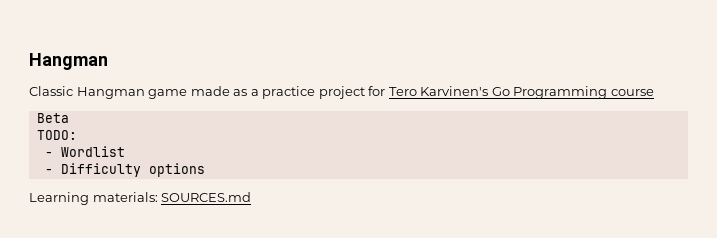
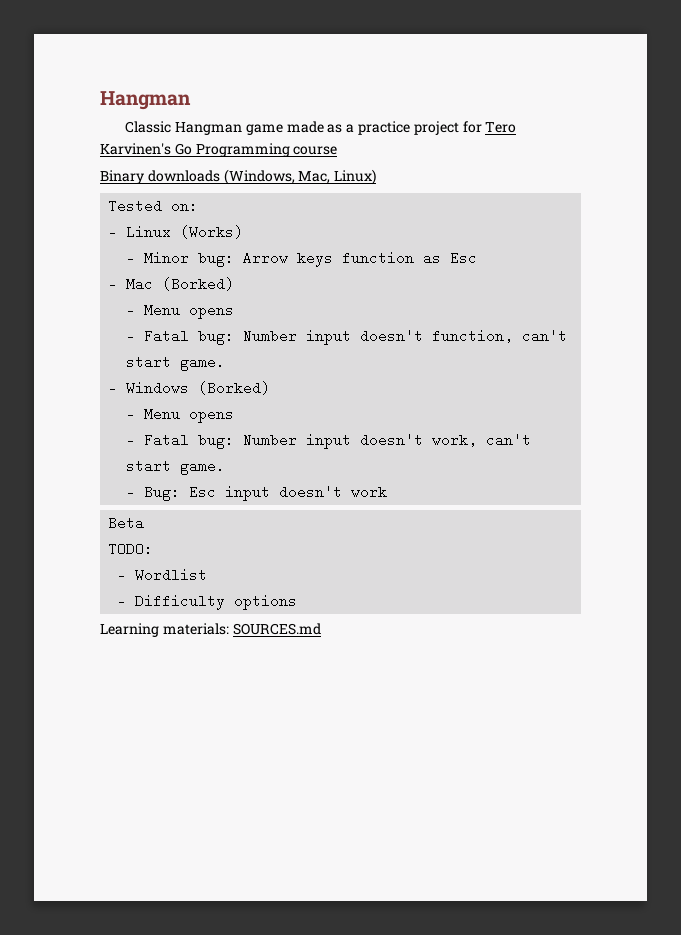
(654, 92) none -> [100,169,377,185] [108,199,199,213] [108,225,244,239] [126,251,478,267] [108,277,235,291] [126,303,235,319] [126,329,568,345] [126,355,226,371] [108,381,271,395] [126,407,235,423] [126,433,532,449] [126,459,226,475] [126,485,388,501] // Binary downloads (Windows, Mac, Linux) // Tested on: // - Linux (Works) // - Minor bug: Arrow keys function as Esc // - Mac (Borked) // - Menu opens // - Fatal bug: Number input doesn't function, can't start game. // - Windows (Borked) // - Menu opens // - Fatal bug: Number input doesn't work, can't start game. // - Bug: Esc input doesn't work

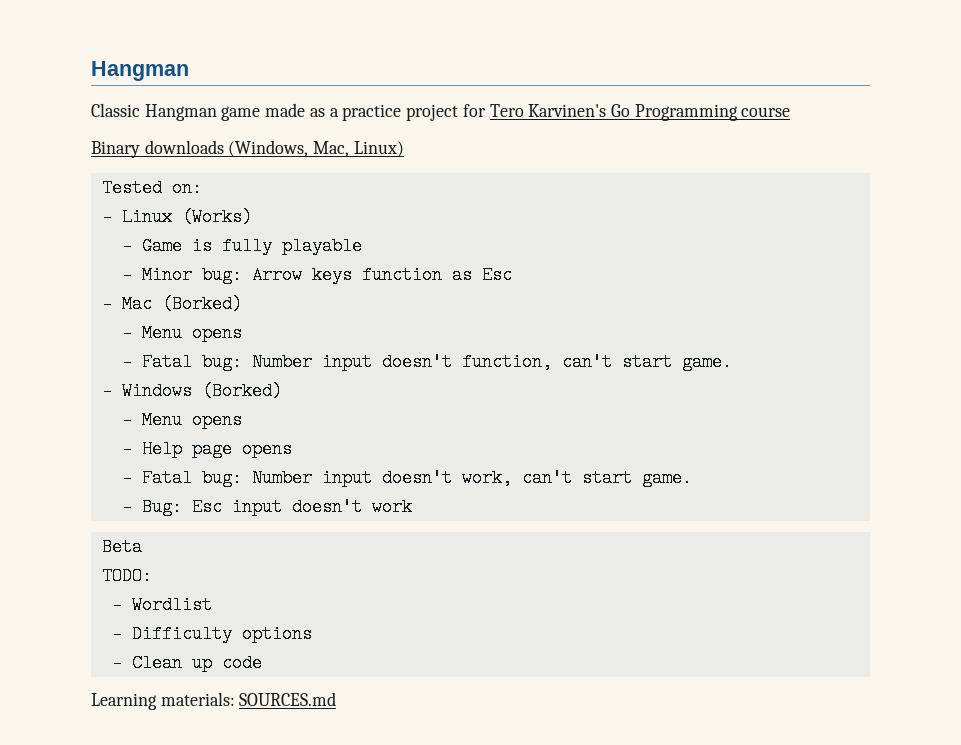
(244, 232) none -> [121,237,362,255] // - Game is fully playable
(235, 415) none -> [121,440,292,458] // - Help page opens
(298, 602) none -> [111,654,262,672] // - Clean up code

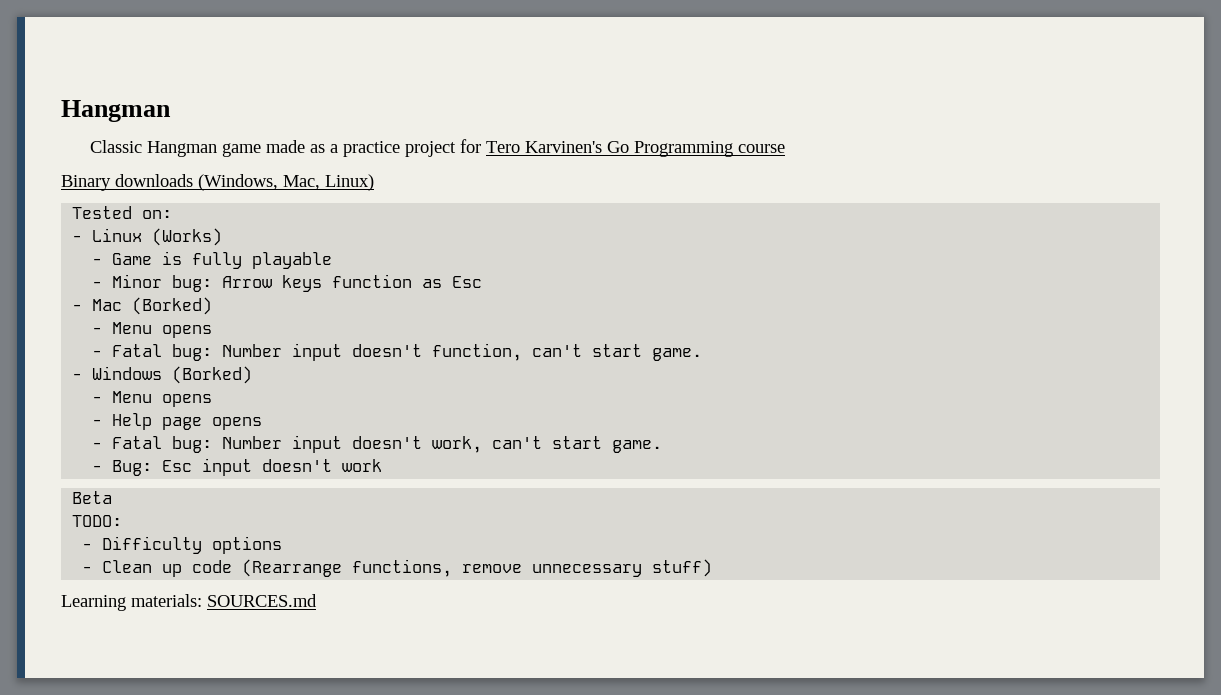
[111,596,212,614] // - Wordlist -> (123, 521) none
(262, 663) none -> [242,559,713,577] (Rearrange functions, remove unnecessary stuff)

